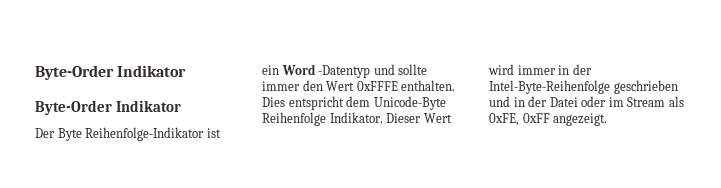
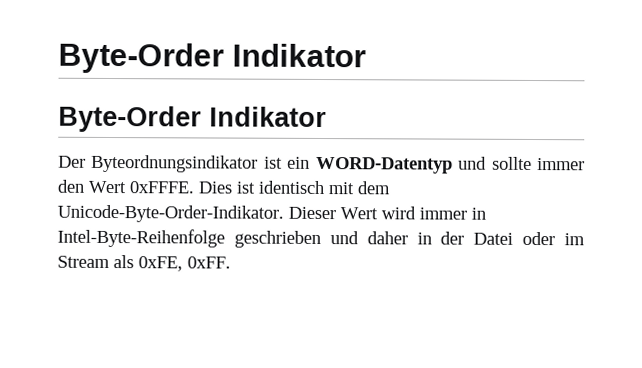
[57,127,221,141] [262,64,371,78] Byte Reihenfolge-Indikator ist ein Word -Datentyp -> [91,154,453,174] Byteordnungsindikator ist ein WORD-Datentyp
[356,80,456,91] [262,96,446,110] [262,112,383,126] 0xFFFE enthalten. Dies entspricht dem Unicode-Byte Reihenfolge Indikator. -> [129,180,391,195] [57,204,284,223] 0xFFFE. Dies ist identisch mit dem Unicode-Byte-Order-Indikator.
[572,64,592,75] der -> (486, 213) none
(510, 101) none -> [366,231,408,245] daher
[522,113,608,126] 0xFF angezeigt. -> [187,256,231,269] 0xFF.

